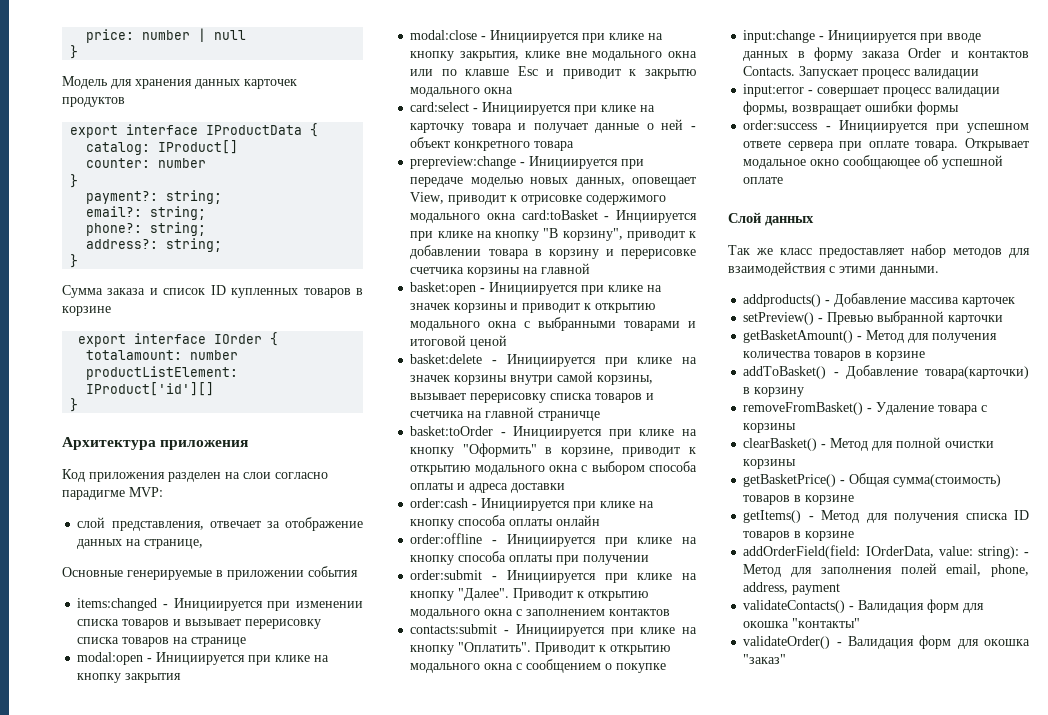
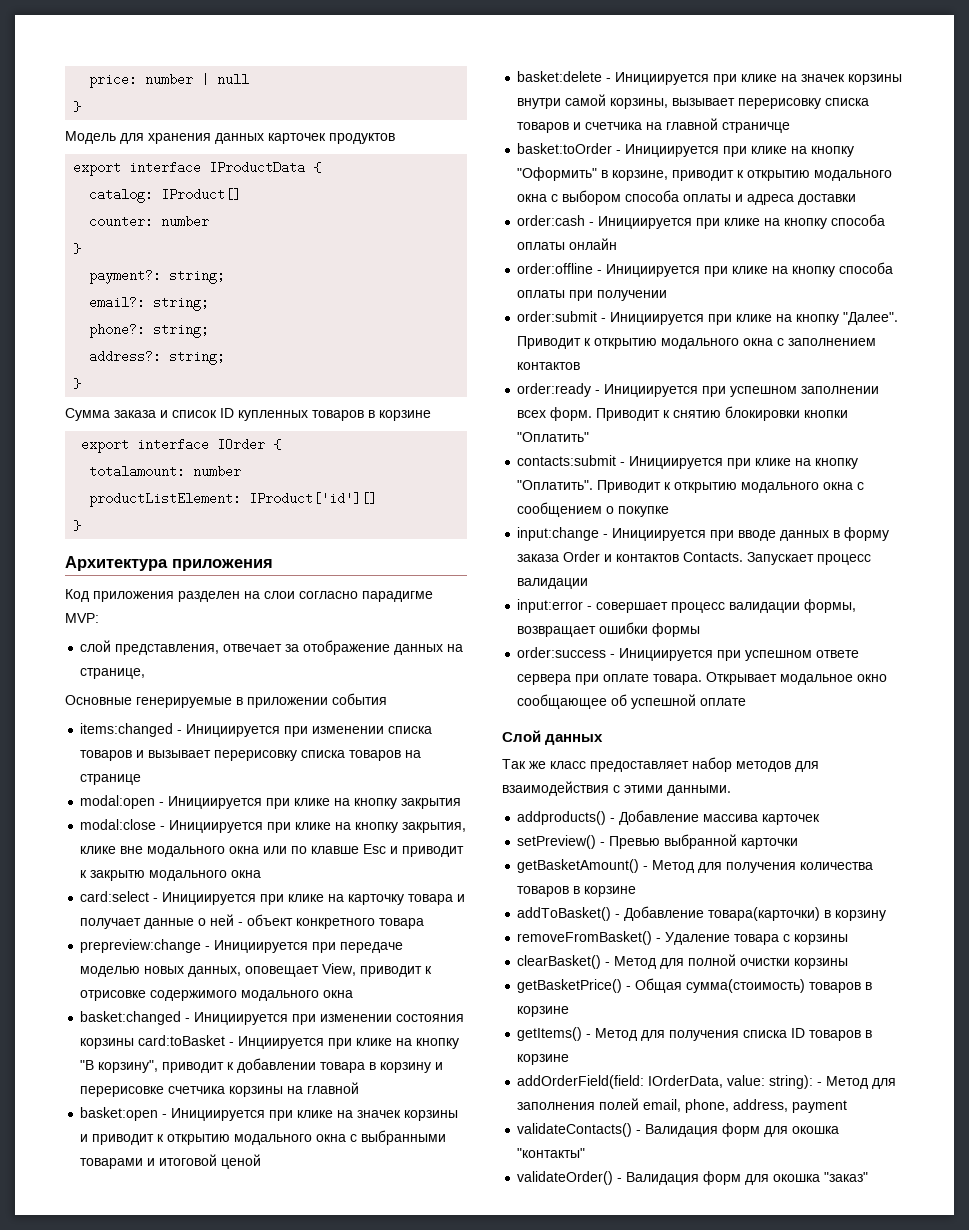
(517, 216) none -> [80,1011,465,1025] [80,1038,135,1049] // basket:changed - Инициируется при изменении состояния корзины
(671, 612) none -> [517,383,880,397] [517,406,849,421] [517,432,590,442] // order:ready - Инициируется при успешном заполнении всех форм. Приводит к снятию блокировки кнопки "Оплатить"

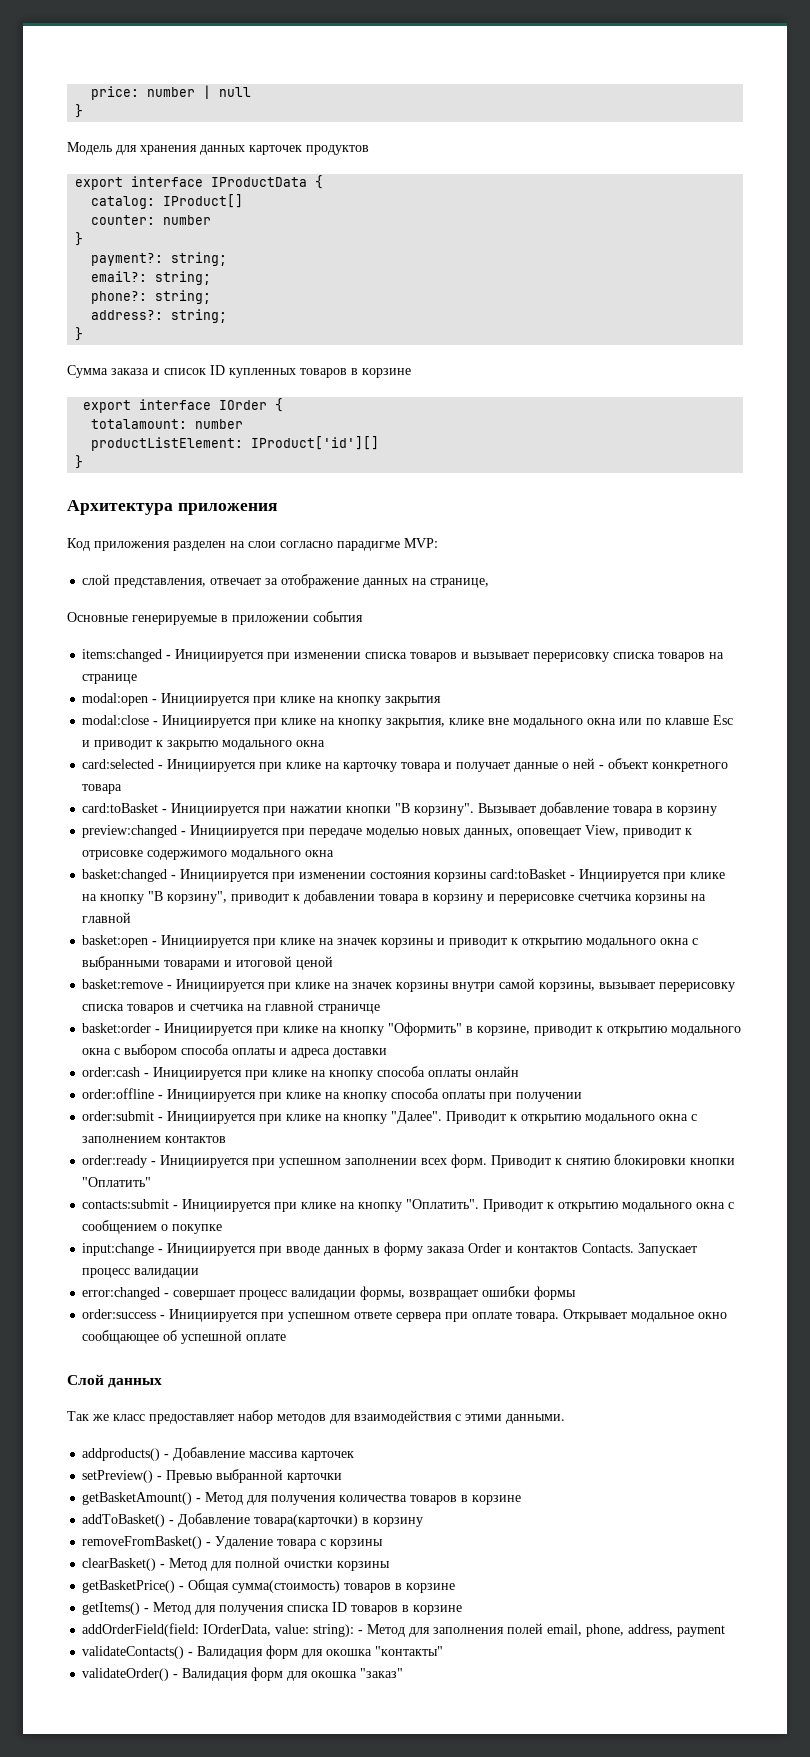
[80,891,150,902] card:select -> [82,759,155,769] card:selected
[80,939,202,953] prepreview:change -> [82,802,718,816] [82,825,178,838] card:toBasket - Инициируется при нажатии кнопки "В корзину". Вызывает добавление товара в корзину // preview:changed
[517,71,603,82] basket:delete -> [82,979,164,989] basket:remove
[517,143,613,154] basket:toOrder -> [82,1023,152,1033] basket:order
[517,599,584,613] input:error -> [82,1287,161,1300] error:changed

